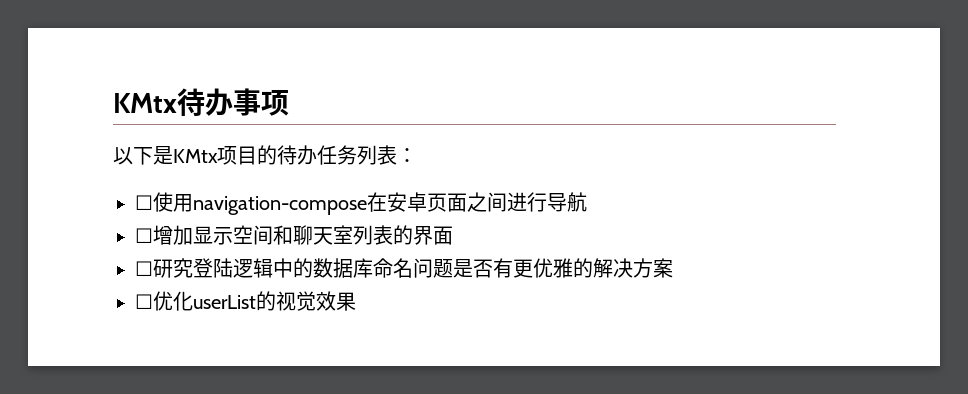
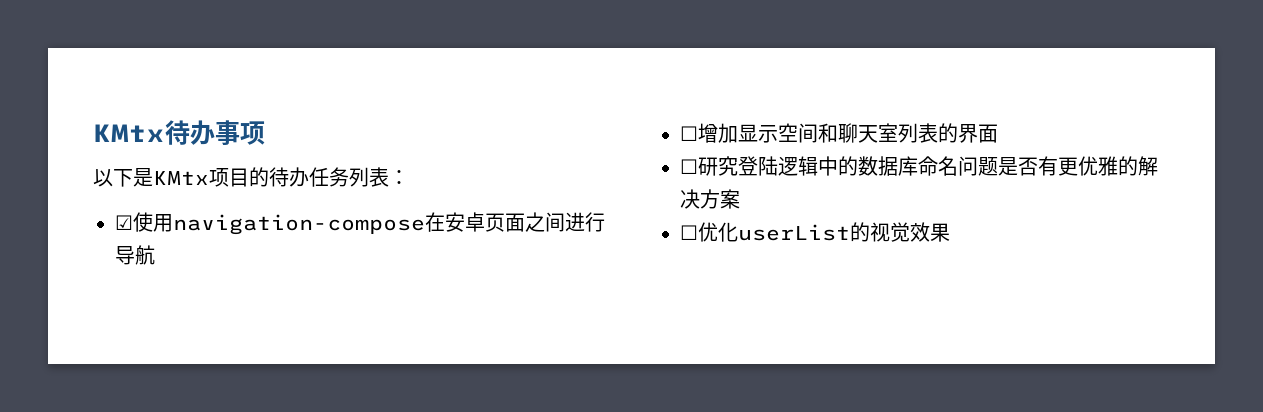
[135,195,153,210] ☐ -> [115,215,133,230] ☑

